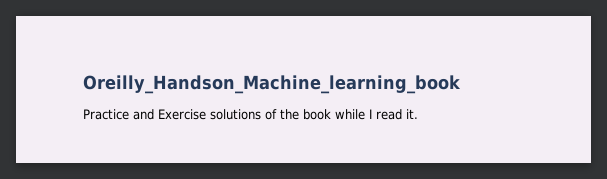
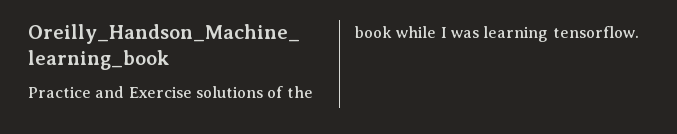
[376,109,418,120] read it. -> [450,26,639,42] was learning tensorflow.

